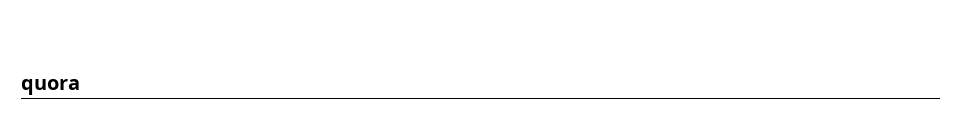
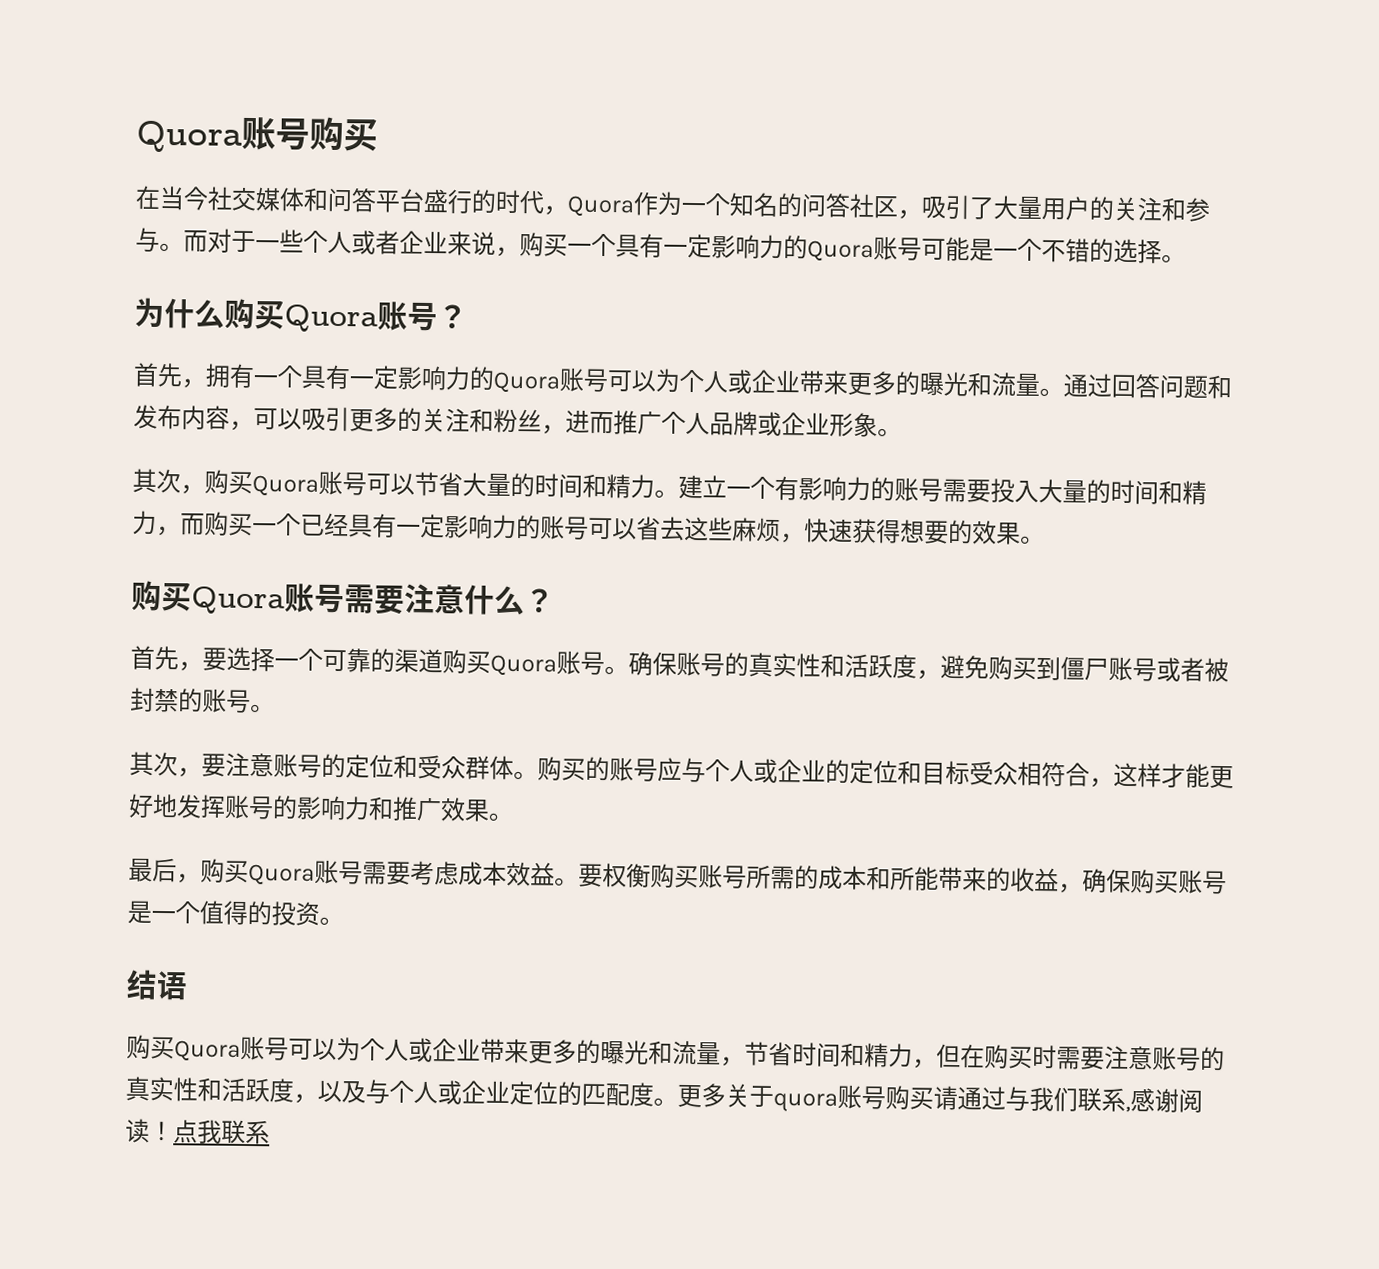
[21,79,80,95] quora -> [136,116,378,153] [135,185,1210,222] [135,227,1186,264] [134,297,468,333] [133,362,1232,400] [133,404,902,438] [132,468,1207,505] [132,510,1045,545] [131,580,555,616] [130,645,1229,683] [130,687,275,714] [129,751,1234,789] [128,793,513,822] [128,857,1227,895] [127,900,344,926] [126,969,188,1001] [126,1034,1225,1072] [125,1076,1203,1113] [125,1118,270,1145] Quora账号购买 // 在当今社交媒体和问答平台盛行的时代，Quora作为一个知名的问答社区，吸引了大量用户的关注和参与。而对于一些个人或者企业来说，购买一个具有一定影响力的Quora账号可能是一个不错的选择。 // 为什么购买Quora账号？ // 首先，拥有一个具有一定影响力的Quora账号可以为个人或企业带来更多的曝光和流量。通过回答问题和发布内容，可以吸引更多的关注和粉丝，进而推广个人品牌或企业形象。 // 其次，购买Quora账号可以节省大量的时间和精力。建立一个有影响力的账号需要投入大量的时间和精力，而购买一个已经具有一定影响力的账号可以省去这些麻烦，快速获得想要的效果。 // 购买Quora账号需要注意什么？ // 首先，要选择一个可靠的渠道购买Quora账号。确保账号的真实性和活跃度，避免购买到僵尸账号或者被封禁的账号。 // 其次，要注意账号的定位和受众群体。购买的账号应与个人或企业的定位和目标受众相符合，这样才能更好地发挥账号的影响力和推广效果。 // 最后，购买Quora账号需要考虑成本效益。要权衡购买账号所需的成本和所能带来的收益，确保购买账号是一个值得的投资。 // 结语 // 购买Quora账号可以为个人或企业带来更多的曝光和流量，节省时间和精力，但在购买时需要注意账号的真实性和活跃度，以及与个人或企业定位的匹配度。更多关于quora账号购买请通过与我们联系,感谢阅读！点我联系

